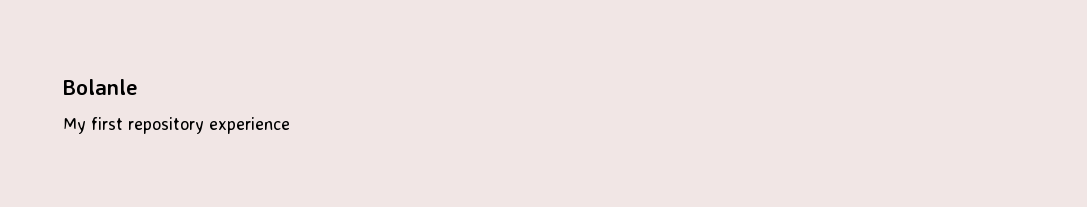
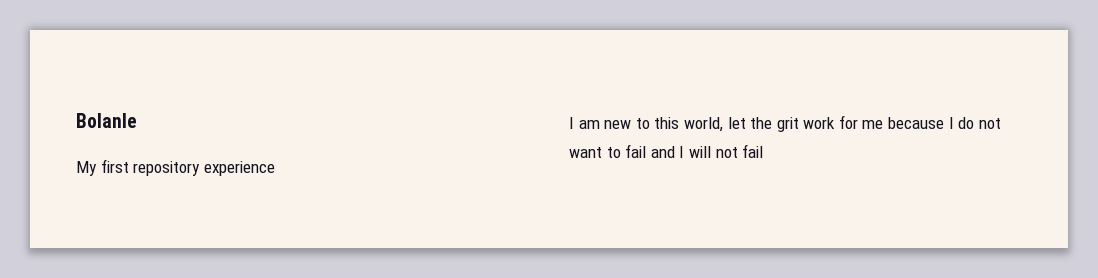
(290, 125) none -> [569,115,1001,132] [569,144,764,158] // I am new to this world, let the grit work for me because I do not want to fail and I will not fail

